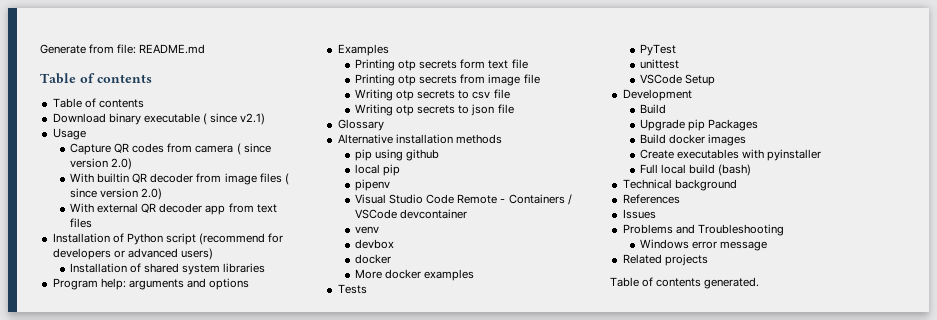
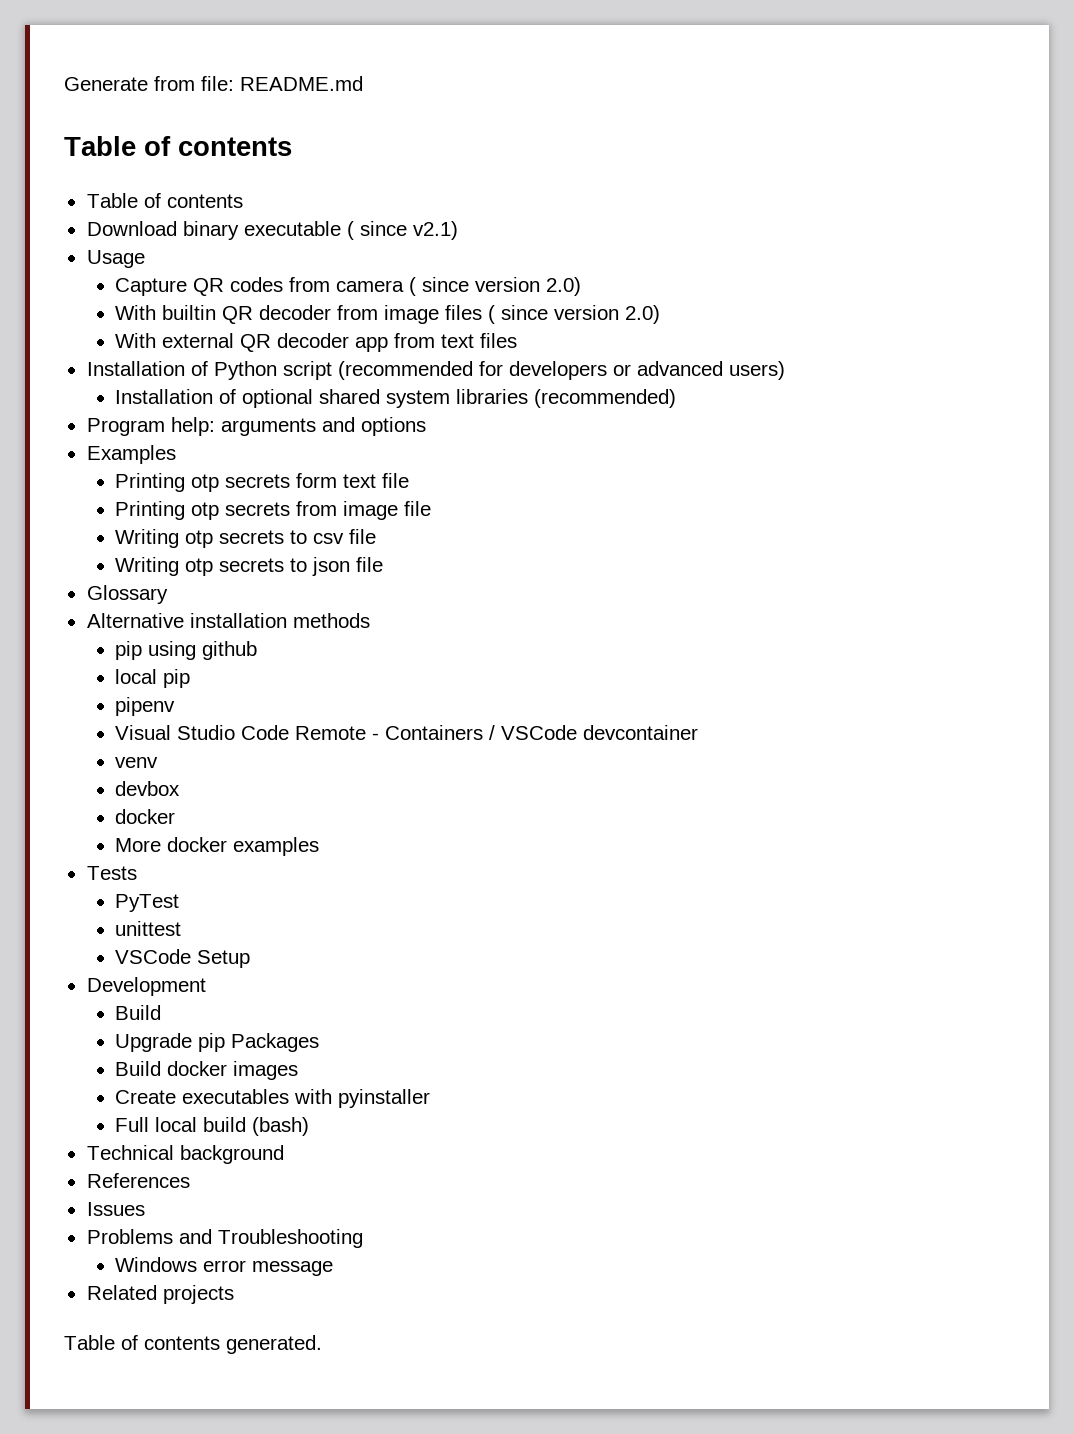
[199,233,266,245] (recommend -> [337,361,473,380] (recommended
(142, 268) none -> [242,389,314,408] optional
(266, 268) none -> [534,389,677,408] (recommended)

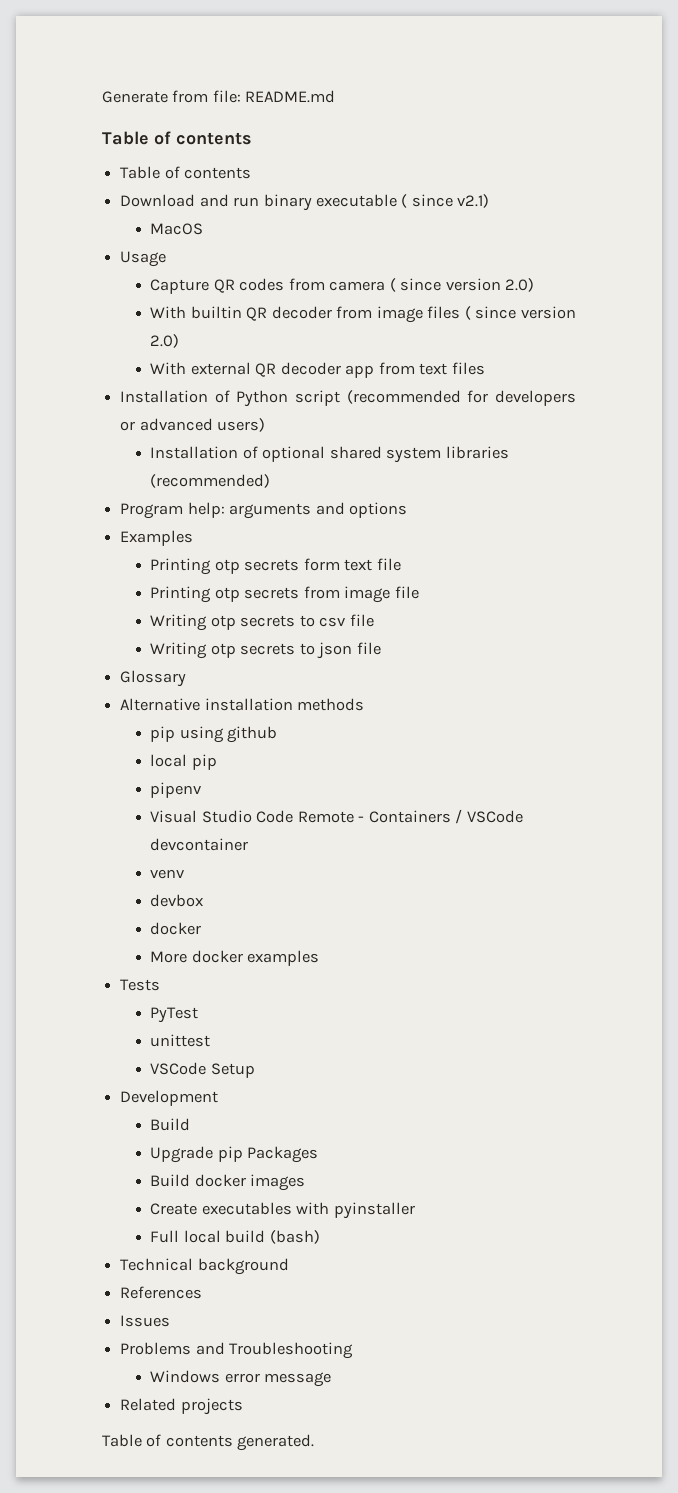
(177, 228) none -> [199,194,260,207] and run
(458, 230) none -> [150,223,204,235] // MacOS

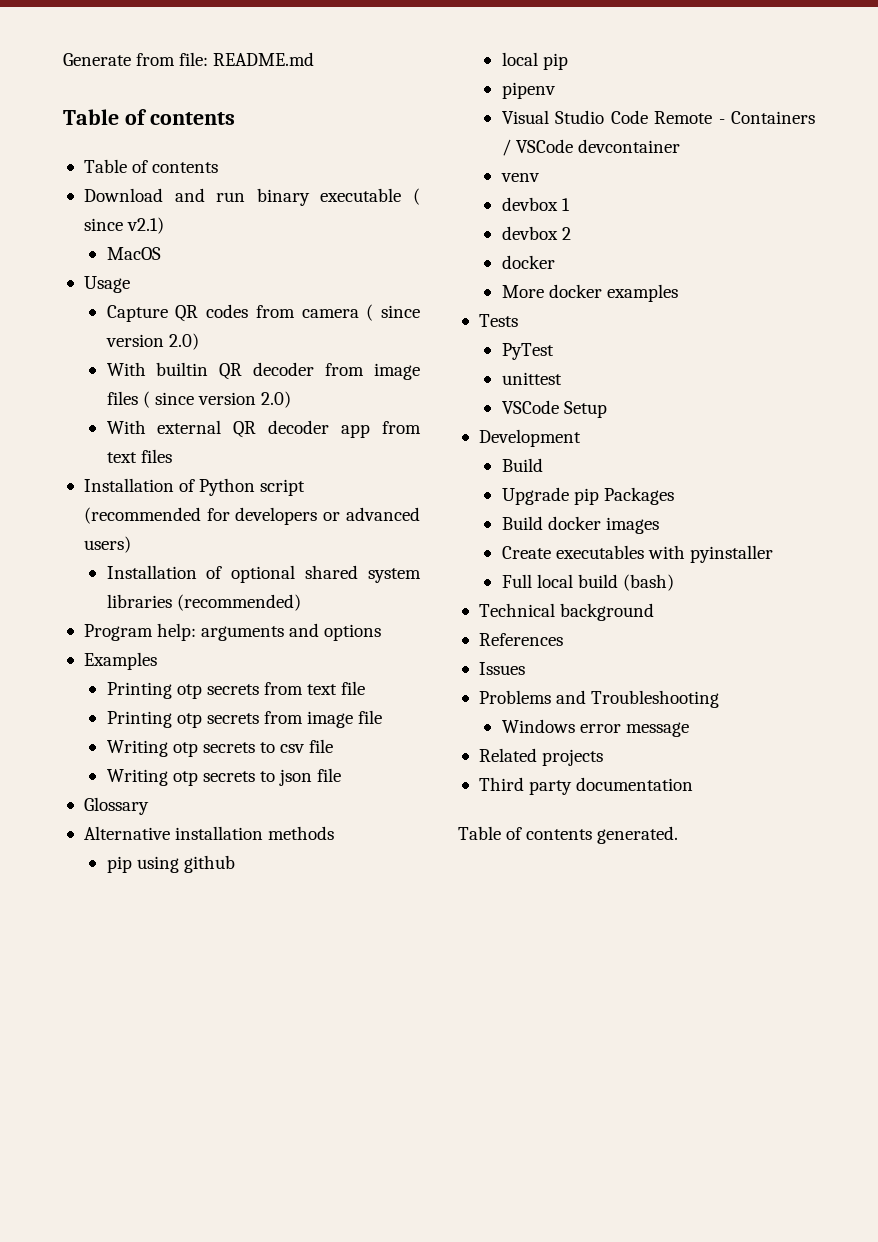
[303,558,340,571] form -> [263,682,303,695] from
(204, 900) none -> [561,198,570,211] [501,226,571,240] 1 // devbox 2
(243, 1406) none -> [478,777,694,795] // Third party documentation

